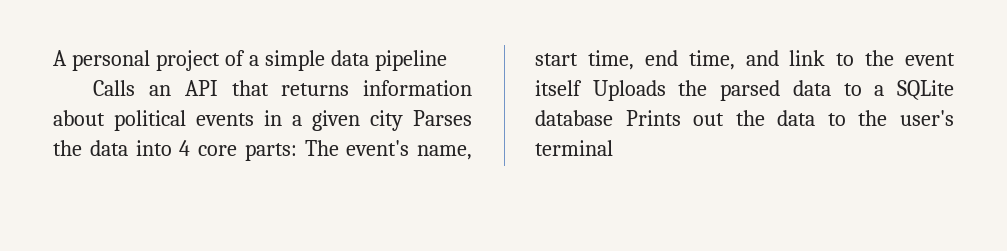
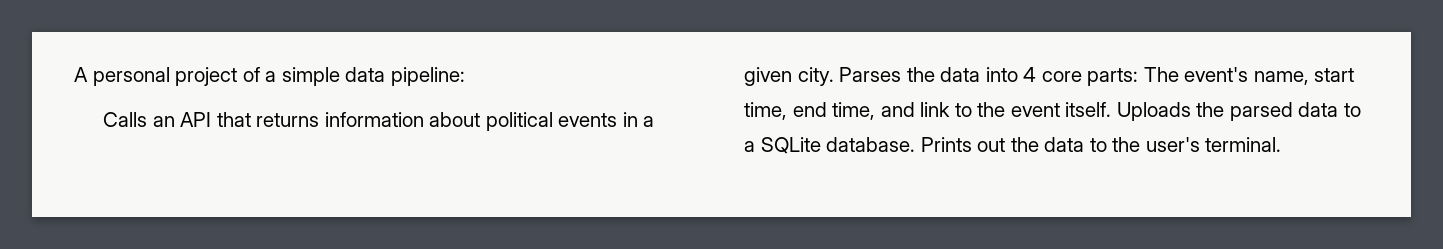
[374,50,447,71] pipeline -> [390,67,465,86] pipeline:
[370,110,403,131] city -> [797,67,834,86] city.
[535,80,582,96] itself -> [1065,102,1112,117] itself.
[535,110,613,126] database -> [826,137,916,152] database.
[535,140,613,156] terminal -> [1205,137,1282,152] terminal.

